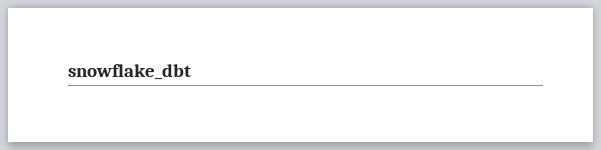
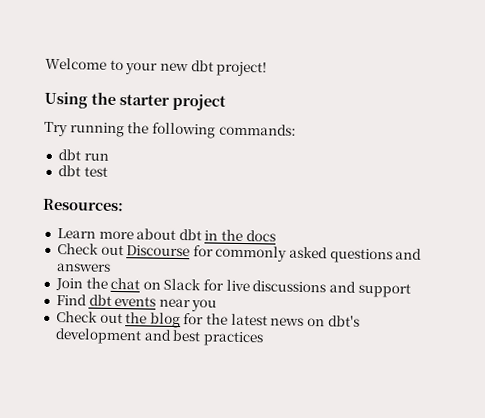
[68,64,191,80] snowflake_dbt -> [45,57,268,77] [44,91,226,111] [44,121,296,139] [57,149,109,161] [57,165,108,177] [42,198,124,212] [56,228,276,242] [56,243,423,264] [55,263,111,272] [54,277,411,298] [55,294,218,312] [55,311,360,329] [54,328,264,347] Welcome to your new dbt project! // Using the starter project // Try running the following commands: // dbt run // dbt test // Resources: // Learn more about dbt in the docs // Check out Discourse for commonly asked questions and answers // Join the chat on Slack for live discussions and support // Find dbt events near you // Check out the blog for the latest news on dbt's development and best practices

